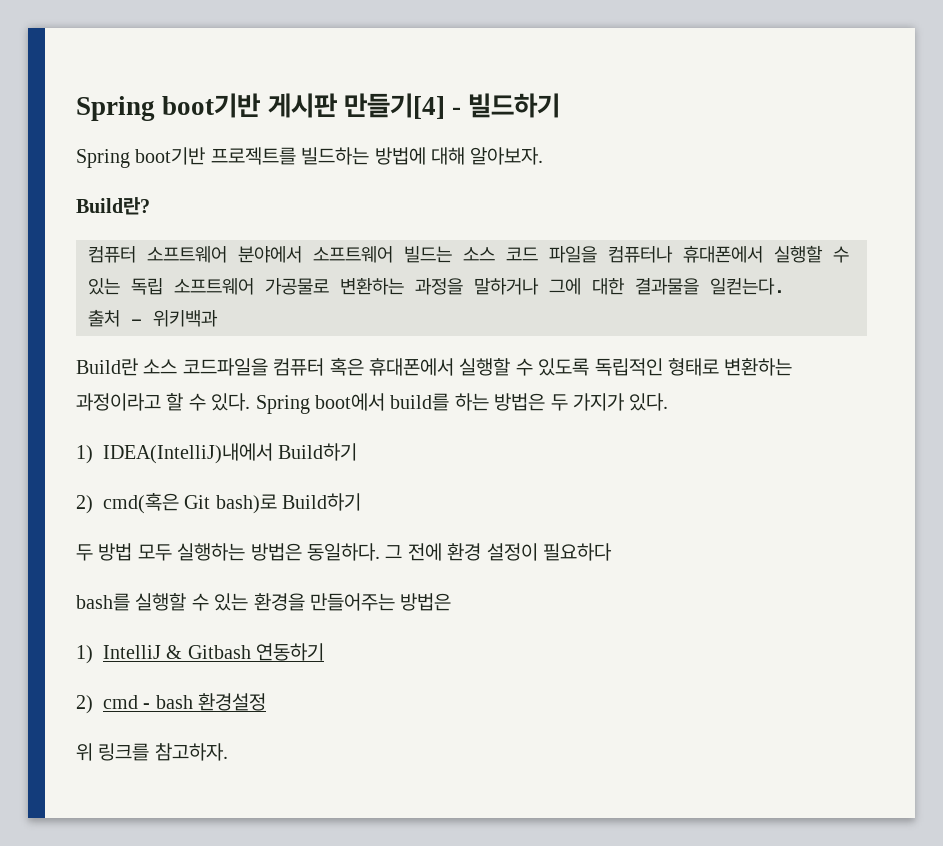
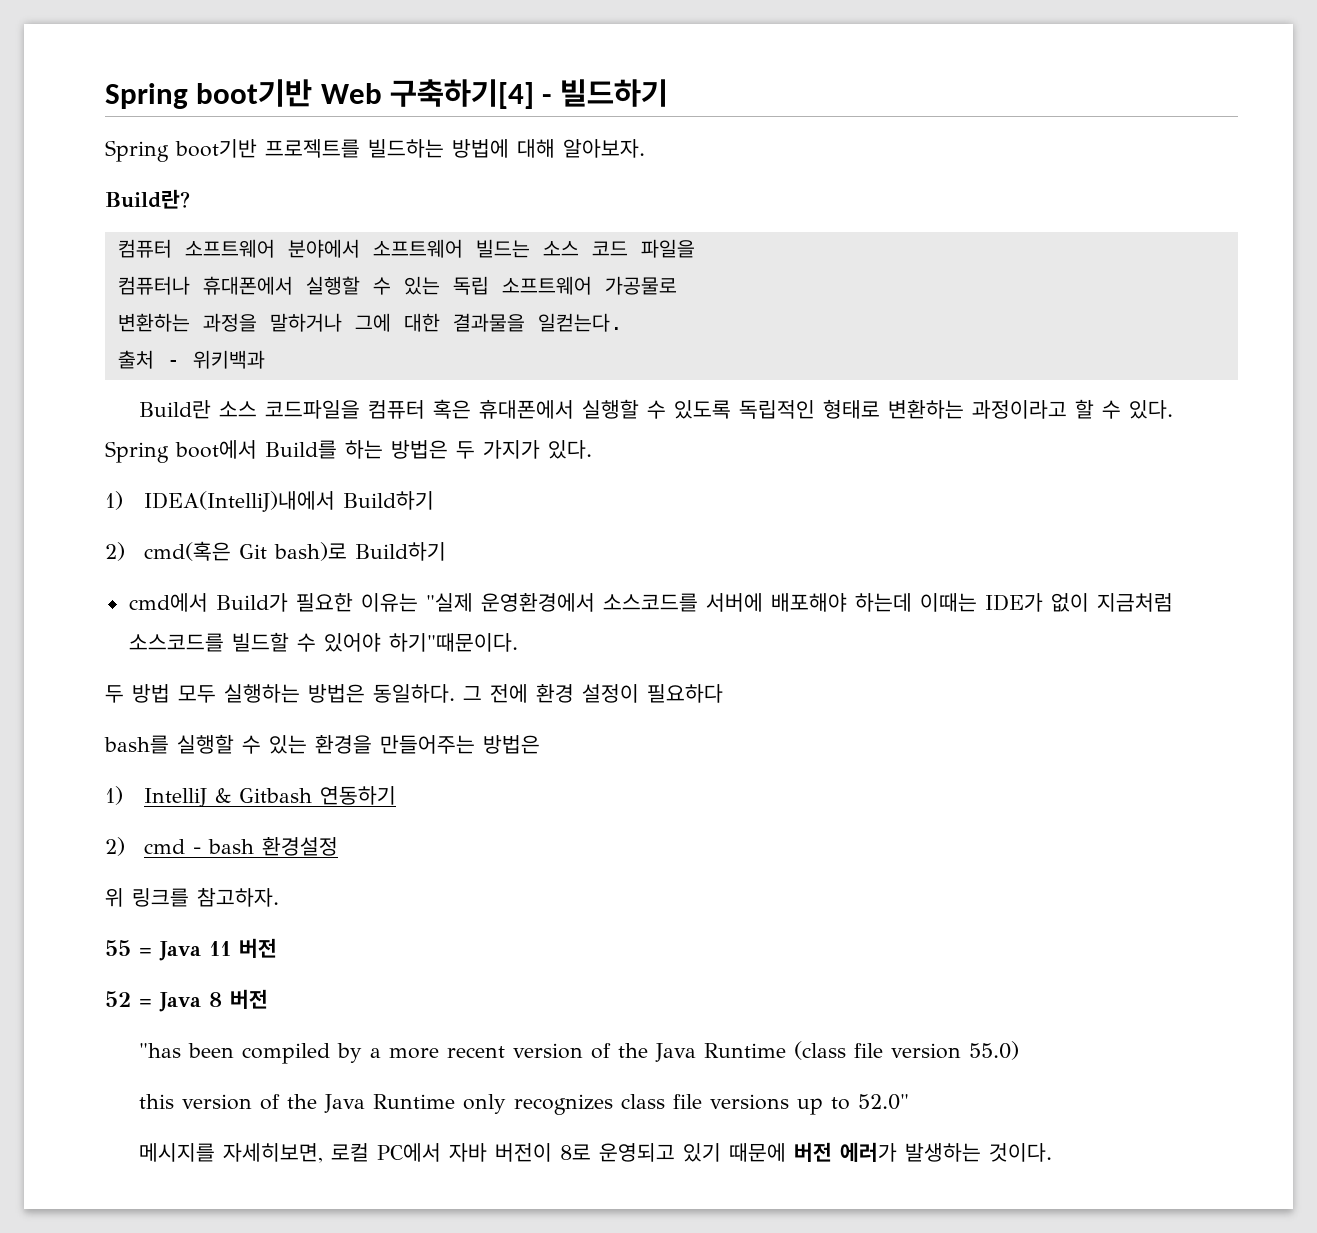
[76,93,445,121] Spring boot기반 게시판 만들기[4] -> [105,79,535,109] Spring boot기반 Web 구축하기[4]
(597, 254) none -> (695, 248) //
(329, 286) none -> (677, 285) //
[390,393,450,411] build를 -> [265,440,337,459] Build를
(362, 502) none -> [128,593,1173,612] [128,632,518,652] // cmd에서 Build가 필요한 이유는 "실제 운영환경에서 소스코드를 서버에 배포해야 하는데 이때는 IDE가 없이 지금처럼 소스코드를 빌드할 수 있어야 하기"때문이다.
(228, 752) none -> [105,938,277,961] [105,989,268,1012] [138,1041,1019,1064] [138,1094,909,1115] [138,1142,1052,1163] // 55 = Java 11 버전 // 52 = Java 8 버전 // "has been compiled by a more recent version of the Java Runtime (class file version 55.0) // this version of the Java Runtime only recognizes class file versions up to 52.0" // 메시지를 자세히보면, 로컬 PC에서 자바 버전이 8로 운영되고 있기 때문에 버전 에러가 발생하는 것이다.

